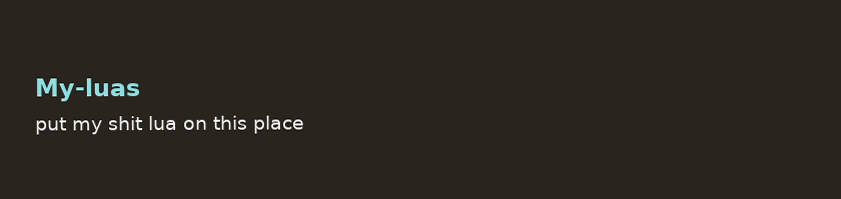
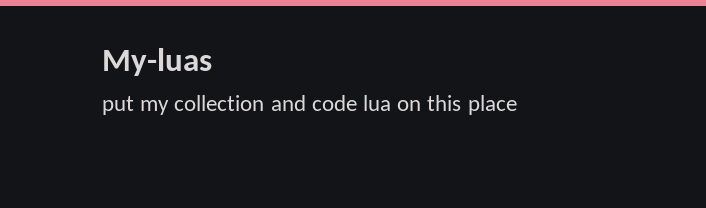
[108,116,143,131] shit -> [174,95,357,111] collection and code

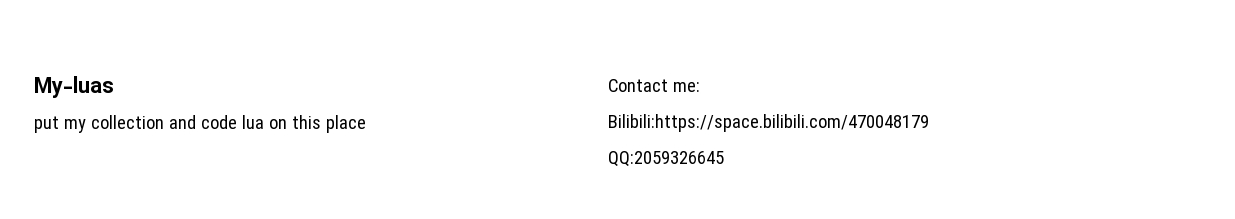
(517, 105) none -> [608,79,700,92] [608,114,929,132] [608,151,724,167] // Contact me: // Bilibili:https://space.bilibili.com/470048179 // QQ:2059326645

